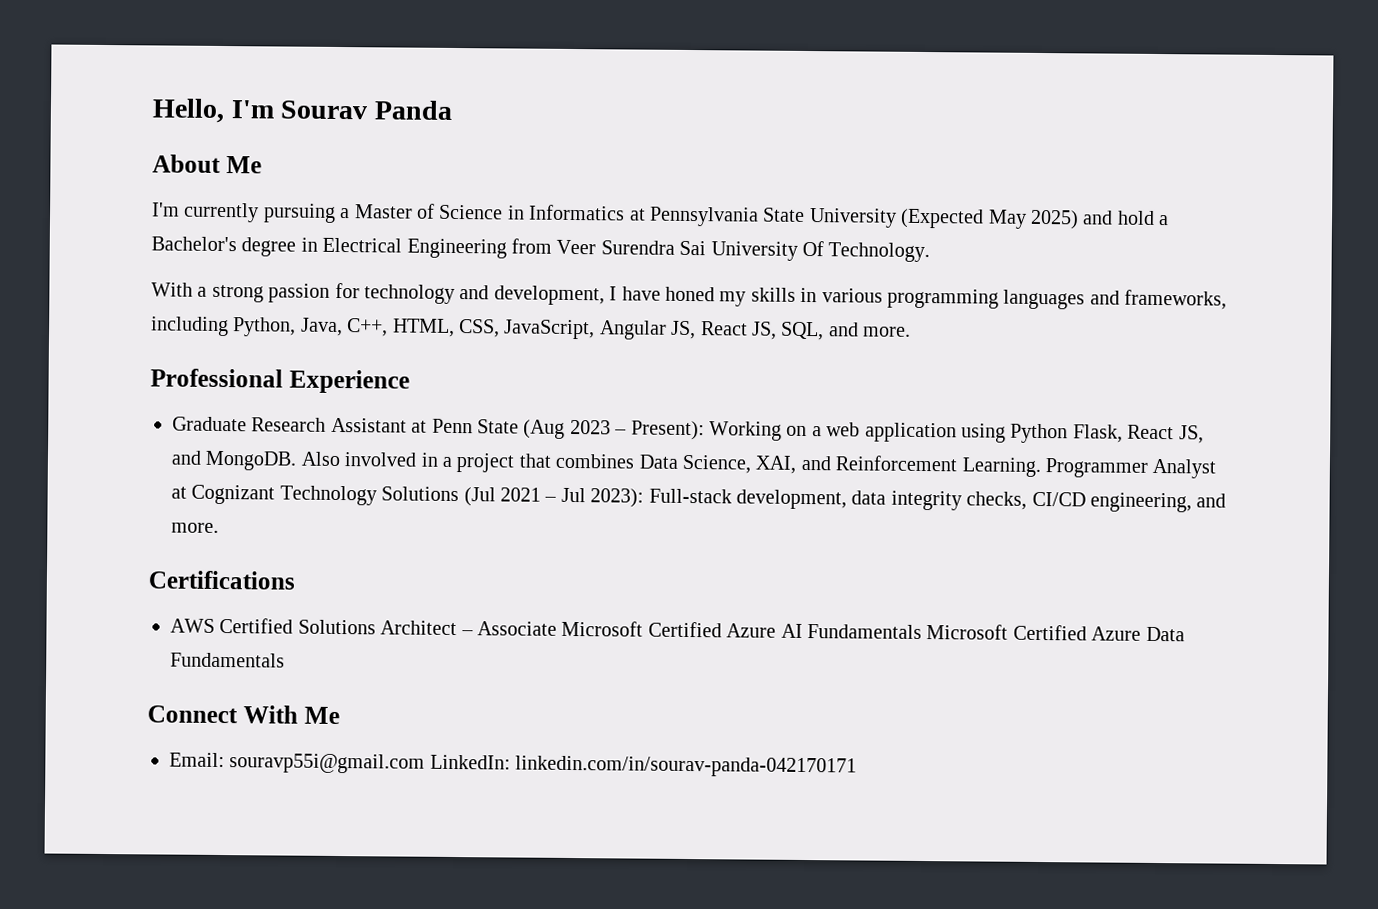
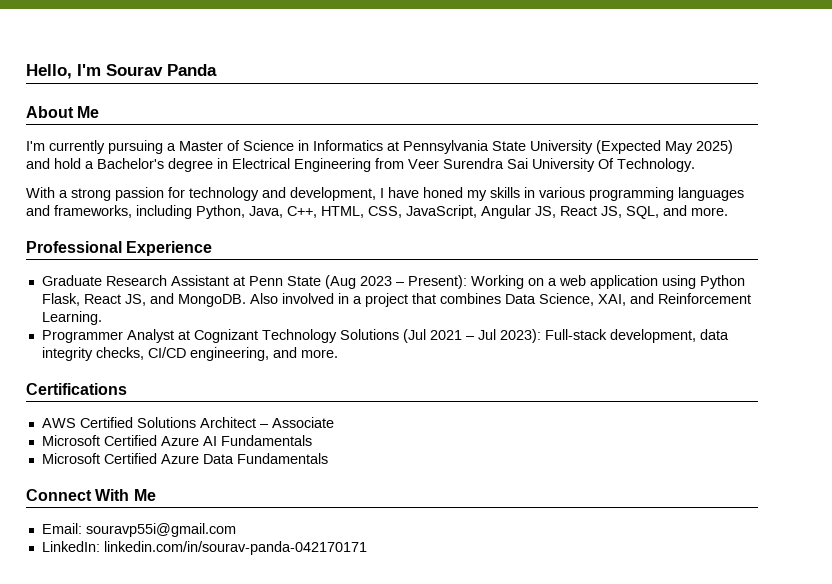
(1041, 467) none -> (102, 318) //
(557, 628) none -> (334, 422) //
(922, 631) none -> (312, 440) //
(426, 763) none -> (236, 530) //

